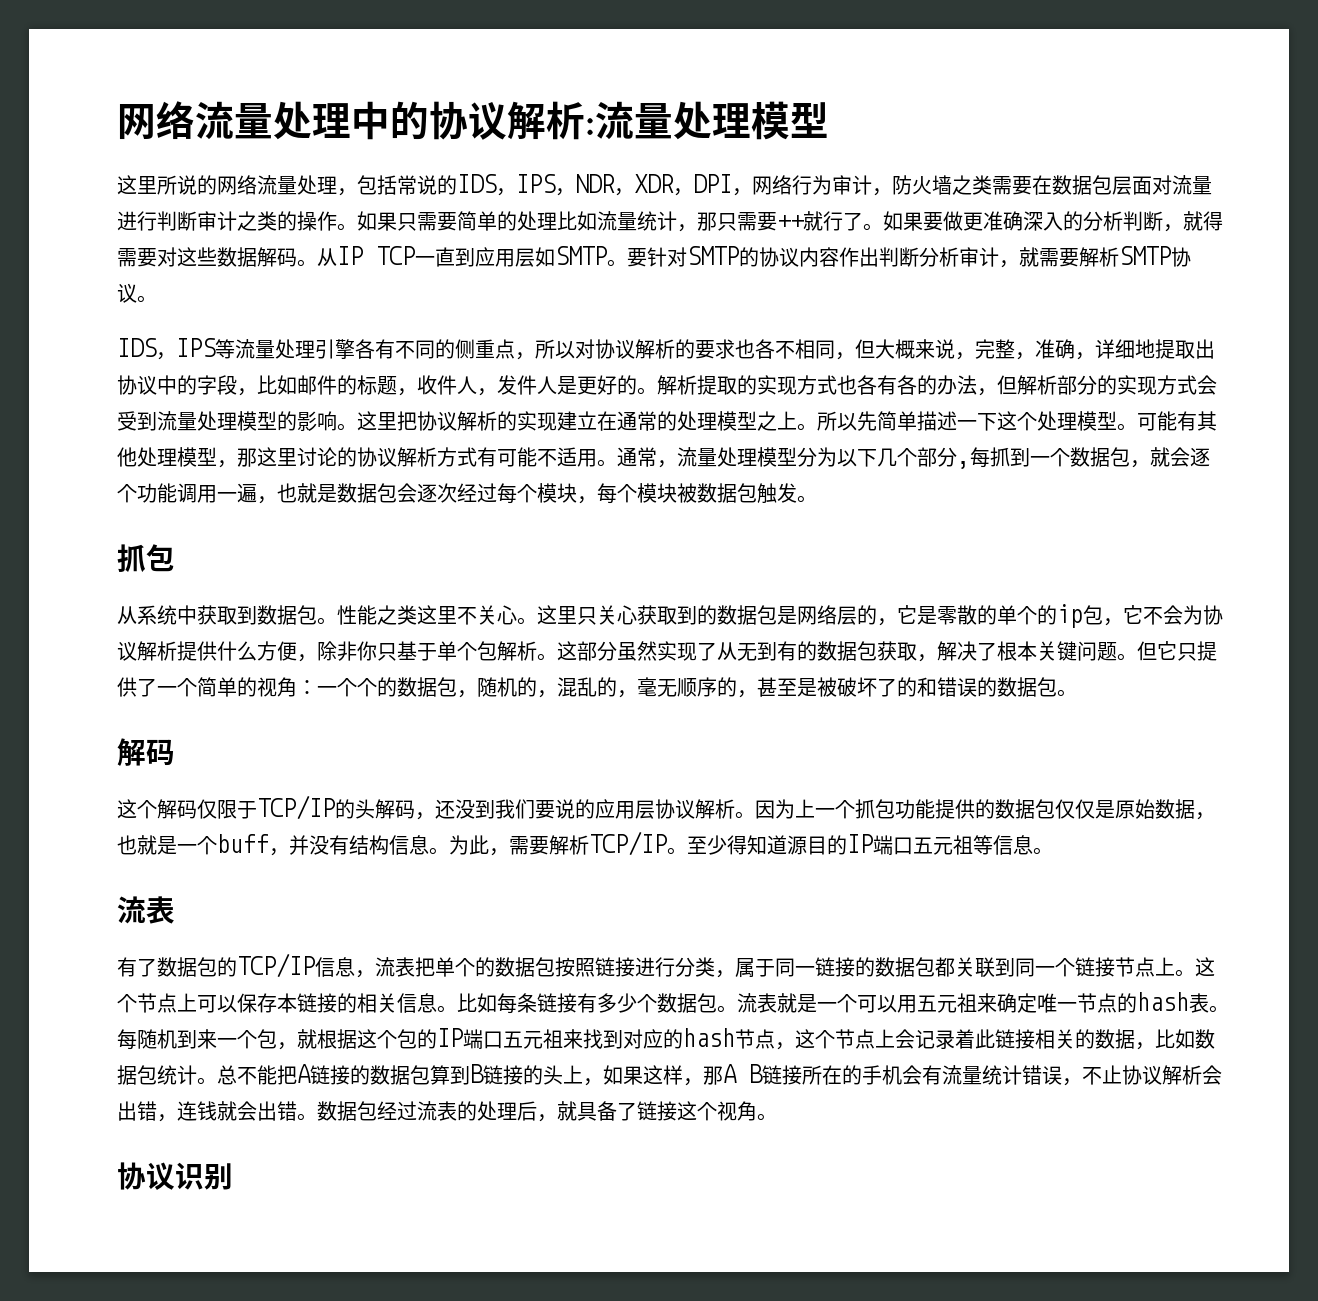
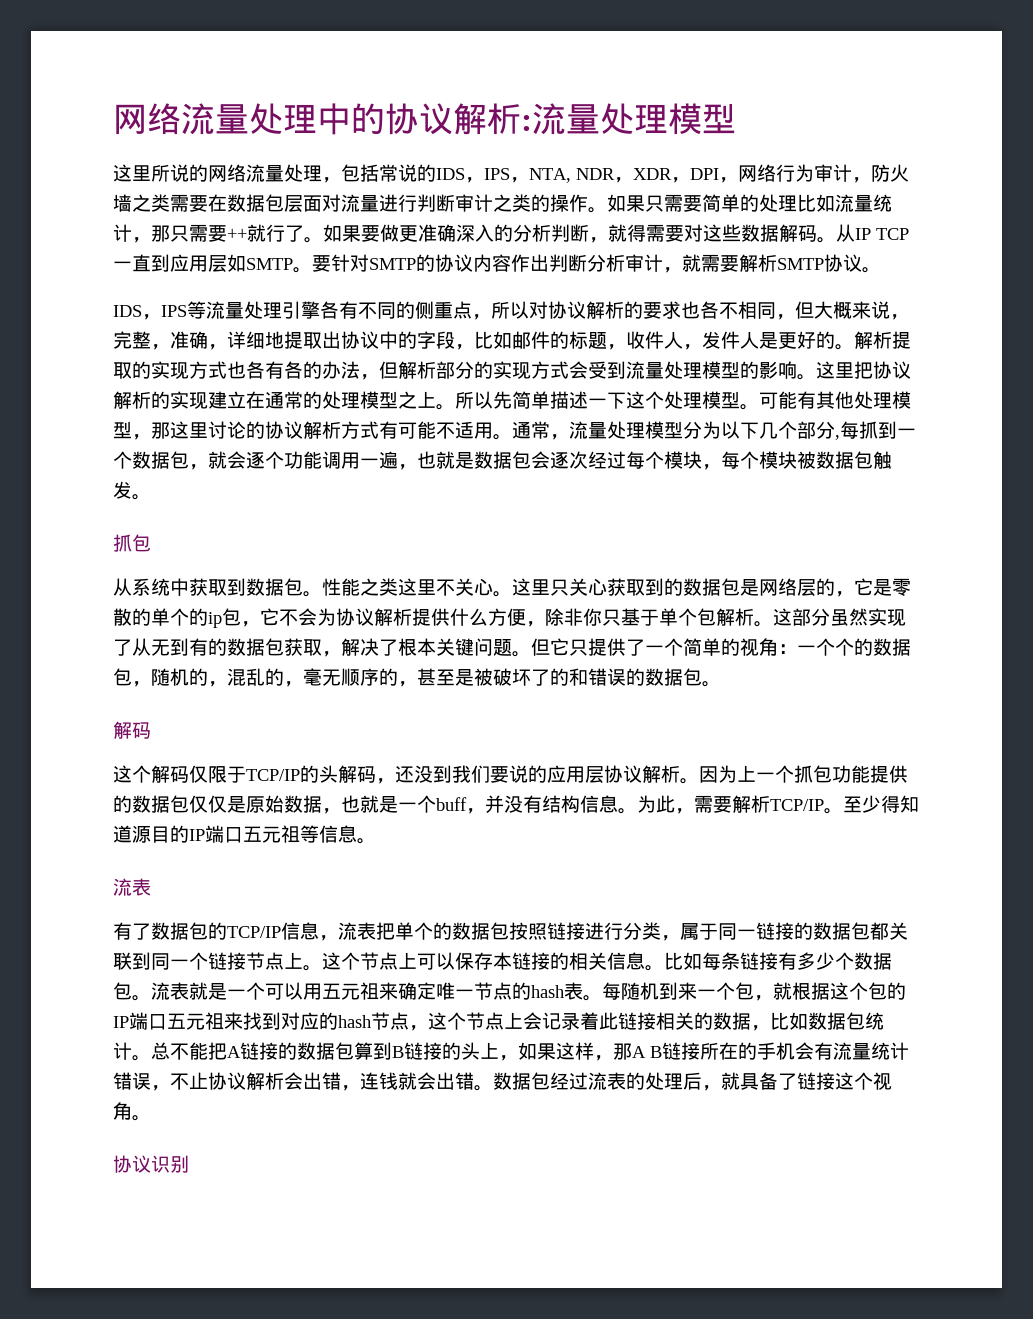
(575, 192) none -> [529,168,571,183] NTA,

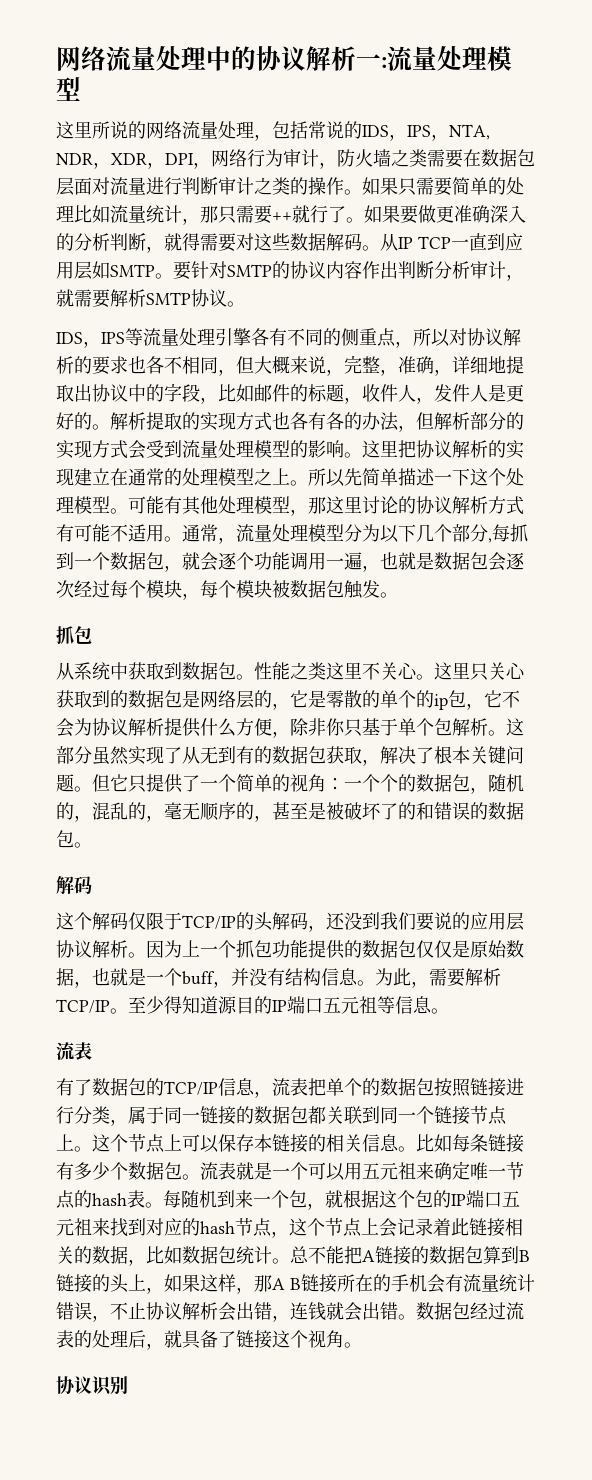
(521, 119) none -> [356,54,381,68] 一

